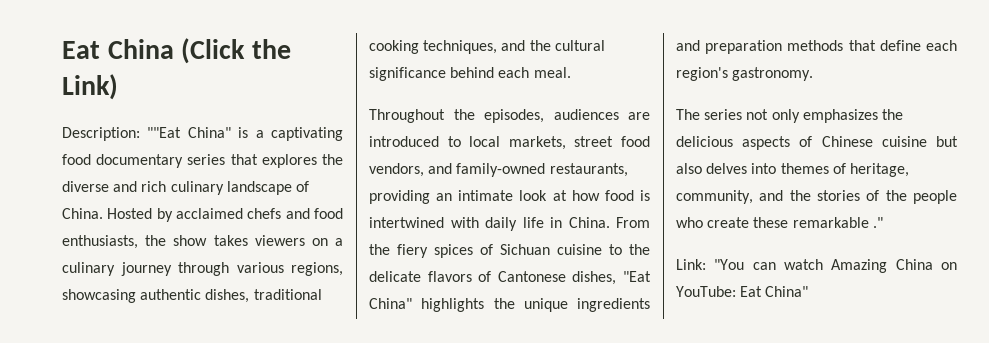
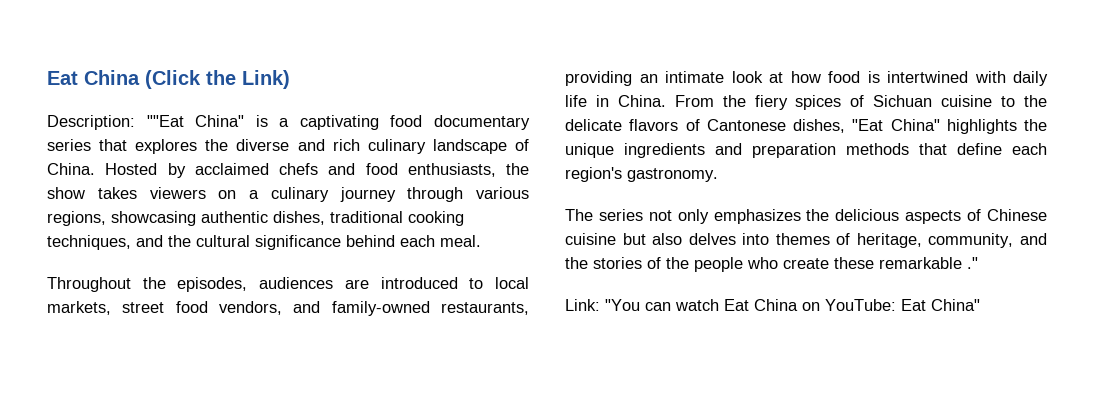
[831,259,888,273] Amazing -> [724,299,749,311] Eat

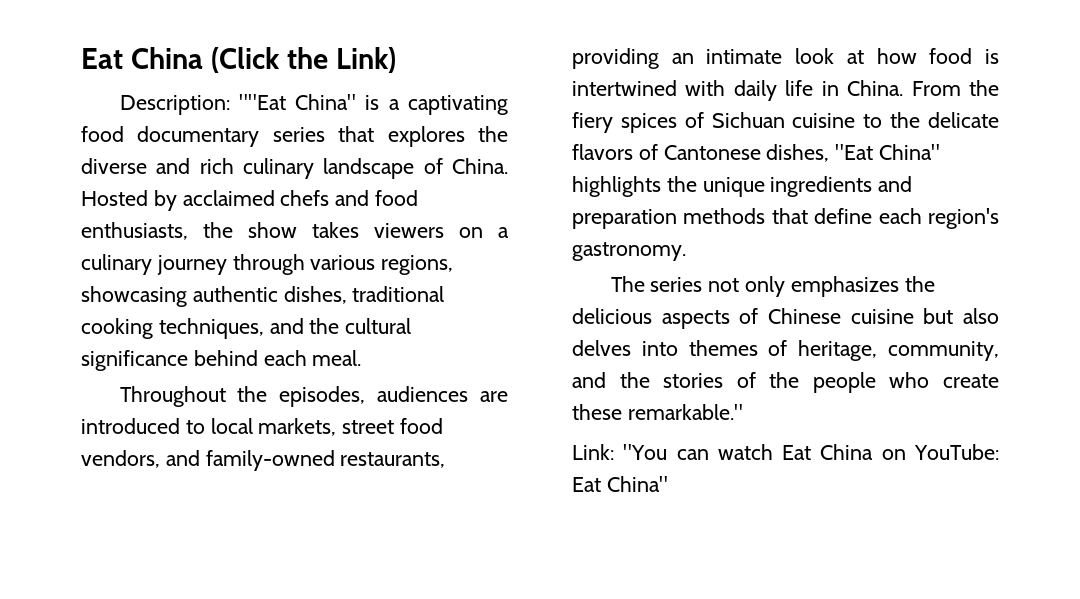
[879,257,978,269] remarkable ." -> [627,404,743,420] remarkable."

